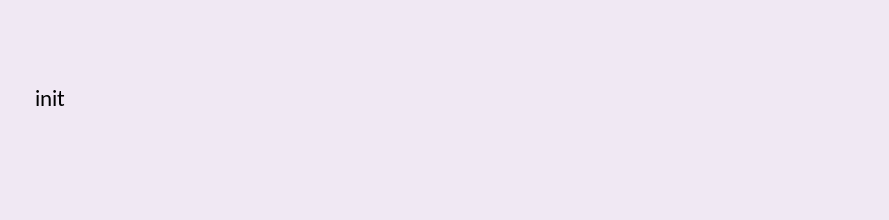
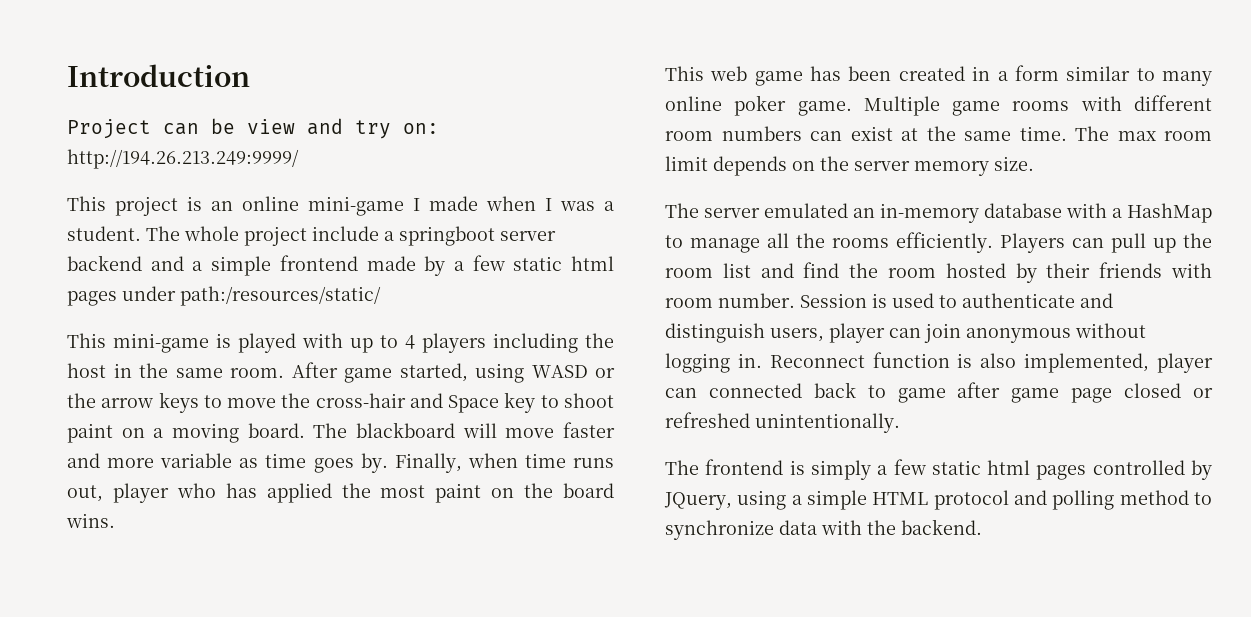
[35,90,65,106] init -> [67,64,250,87] [67,118,439,139] [67,149,299,169] [67,196,614,216] [67,226,556,246] [67,255,614,276] [67,286,381,306] [67,333,614,353] [67,362,615,383] [67,392,614,413] [67,422,615,443] [67,453,615,473] [67,483,614,503] [66,513,115,528] [665,65,1212,86] [665,95,1212,116] [665,126,1212,141] [665,156,1034,176] [665,203,1212,223] [665,232,1212,253] [665,262,1212,283] [665,293,1113,308] [665,323,1146,343] [665,352,1213,373] [665,382,1213,403] [665,412,900,433] [665,459,1212,480] [664,490,1212,510] [665,519,982,540] Introduction // Project can be view and try on: http://194.26.213.249:9999/ // This project is an online mini-game I made when I was a student. The whole project include a springboot server backend and a simple frontend made by a few static html pages under path:/resources/static/ // This mini-game is played with up to 4 players including the host in the same room. After game started, using WASD or the arrow keys to move the cross-hair and Space key to shoot paint on a moving board. The blackboard will move faster and more variable as time goes by. Finally, when time runs out, player who has applied the most paint on the board wins. // This web game has been created in a form similar to many online poker game. Multiple game rooms with different room numbers can exist at the same time. The max room limit depends on the server memory size. // The server emulated an in-memory database with a HashMap to manage all the rooms efficiently. Players can pull up the room list and find the room hosted by their friends with room number. Session is used to authenticate and distinguish users, player can join anonymous without logging in. Reconnect function is also implemented, player can connected back to game after game page closed or refreshed unintentionally. // The frontend is simply a few static html pages controlled by JQuery, using a simple HTML protocol and polling method to synchronize data with the backend.

